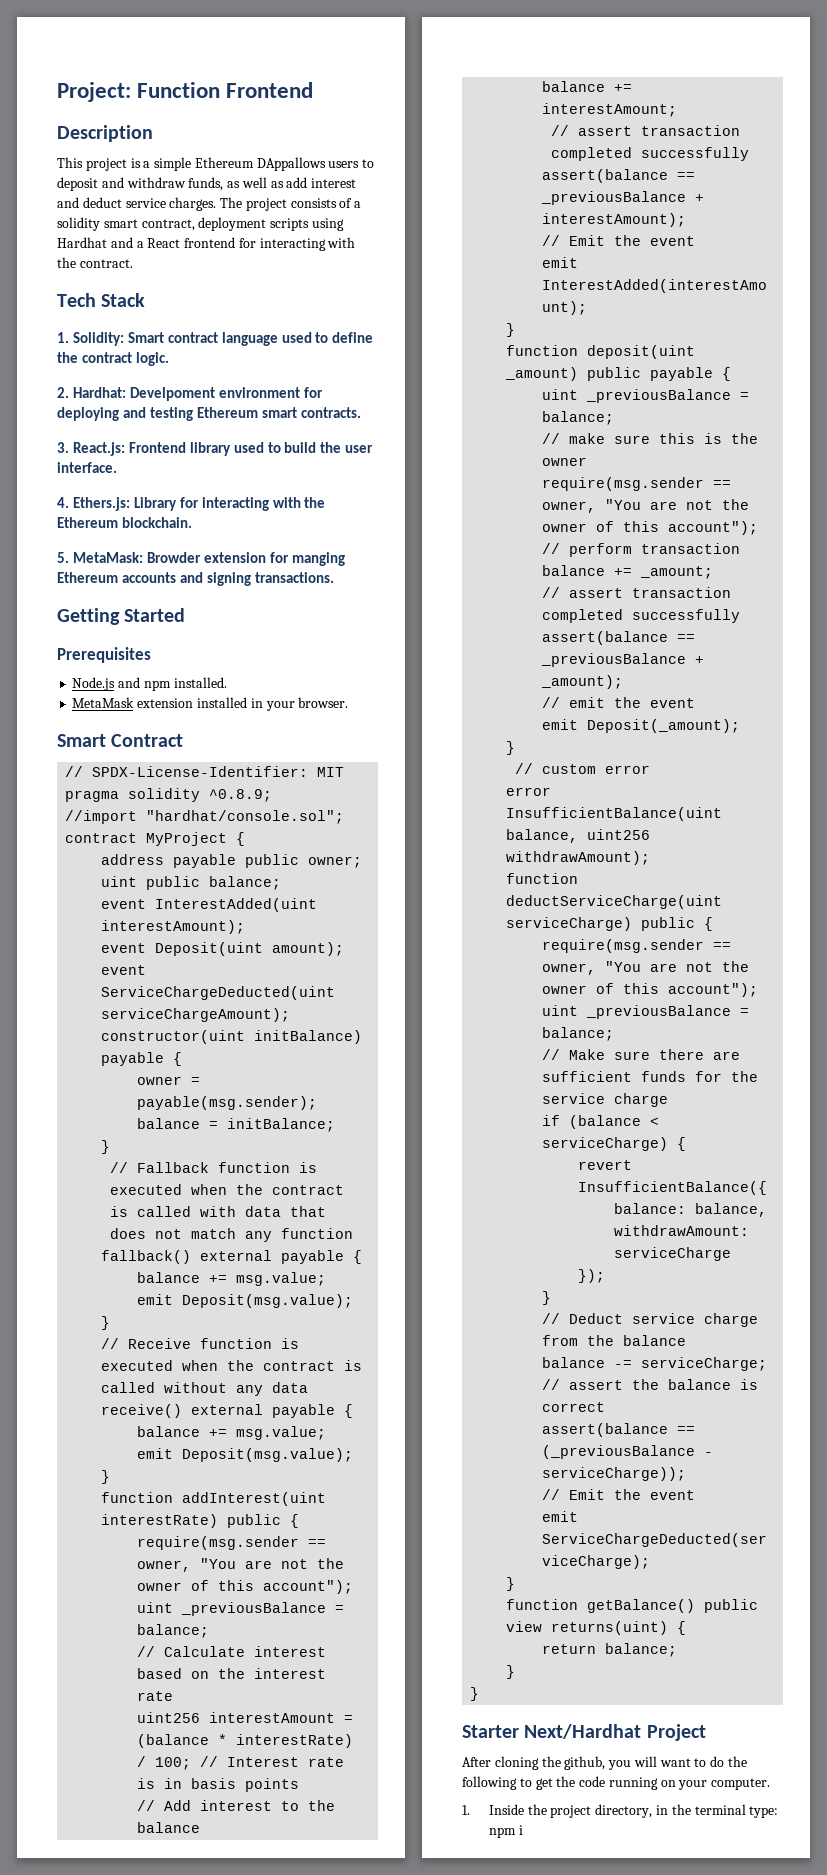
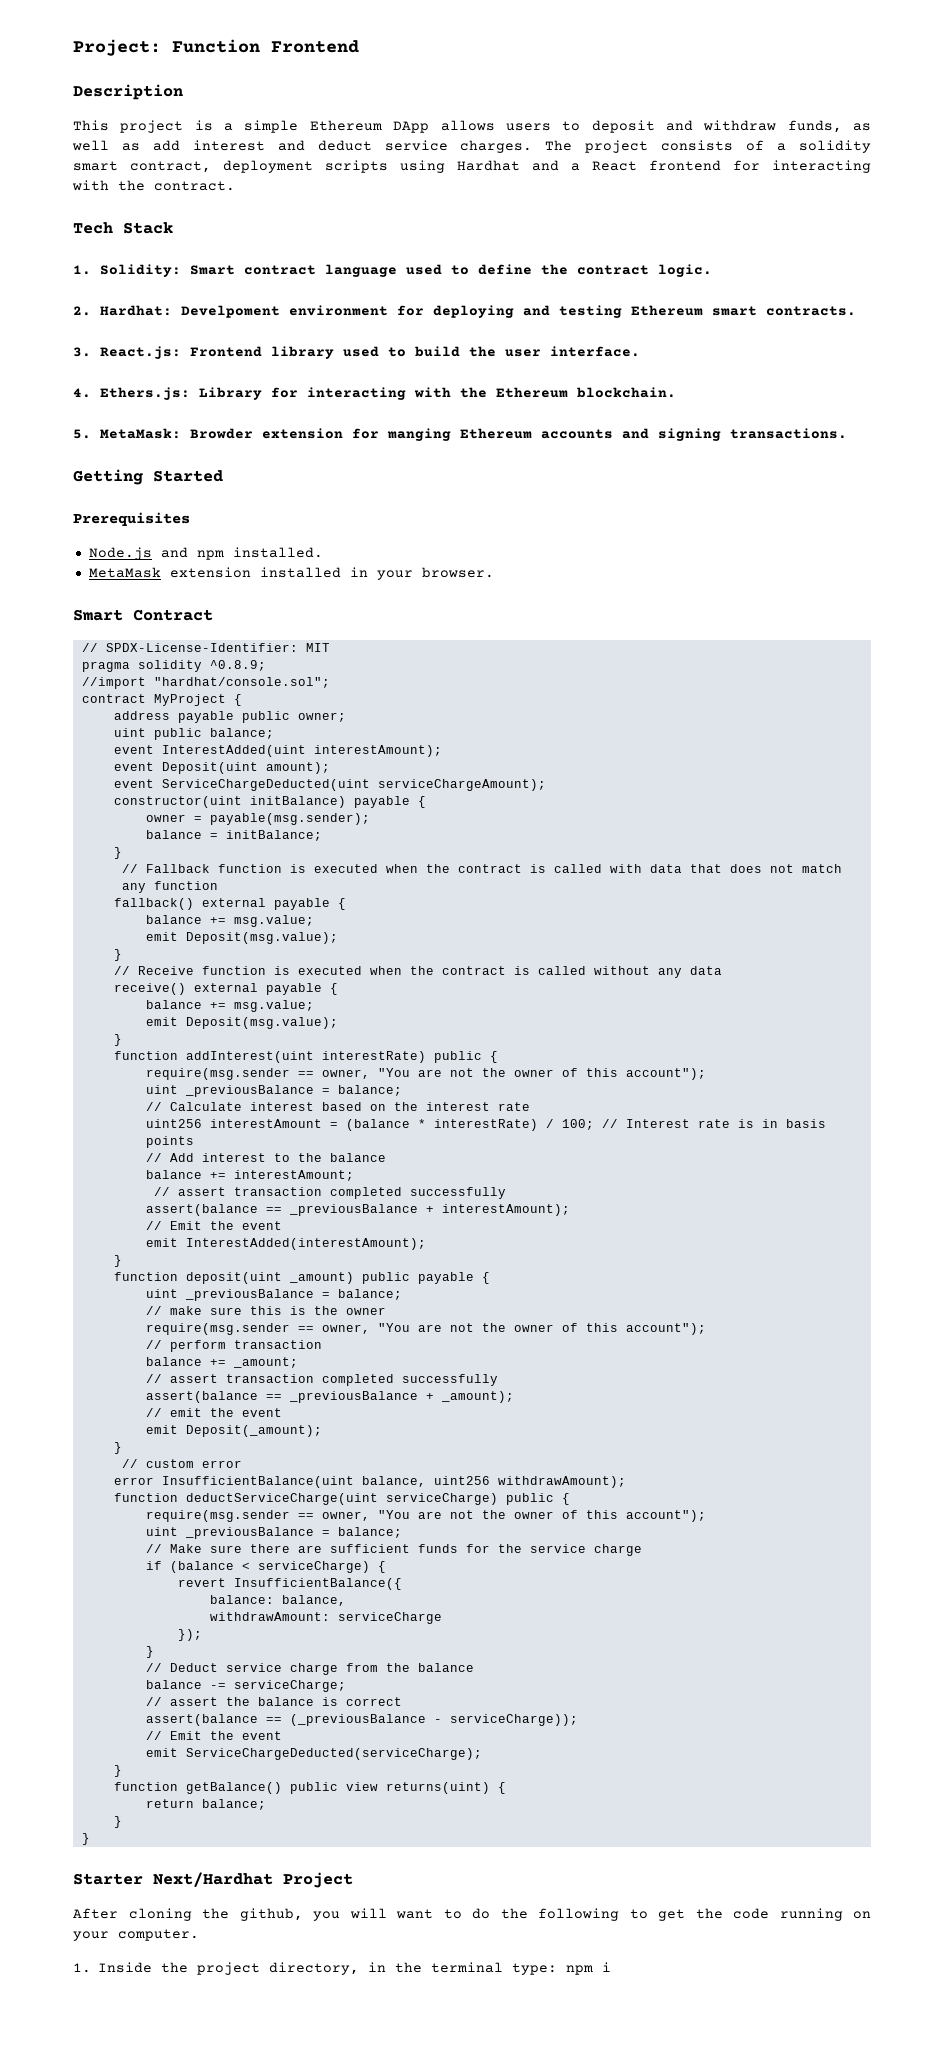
[256,157,326,171] DAppallows -> [393,120,495,133] DApp allows

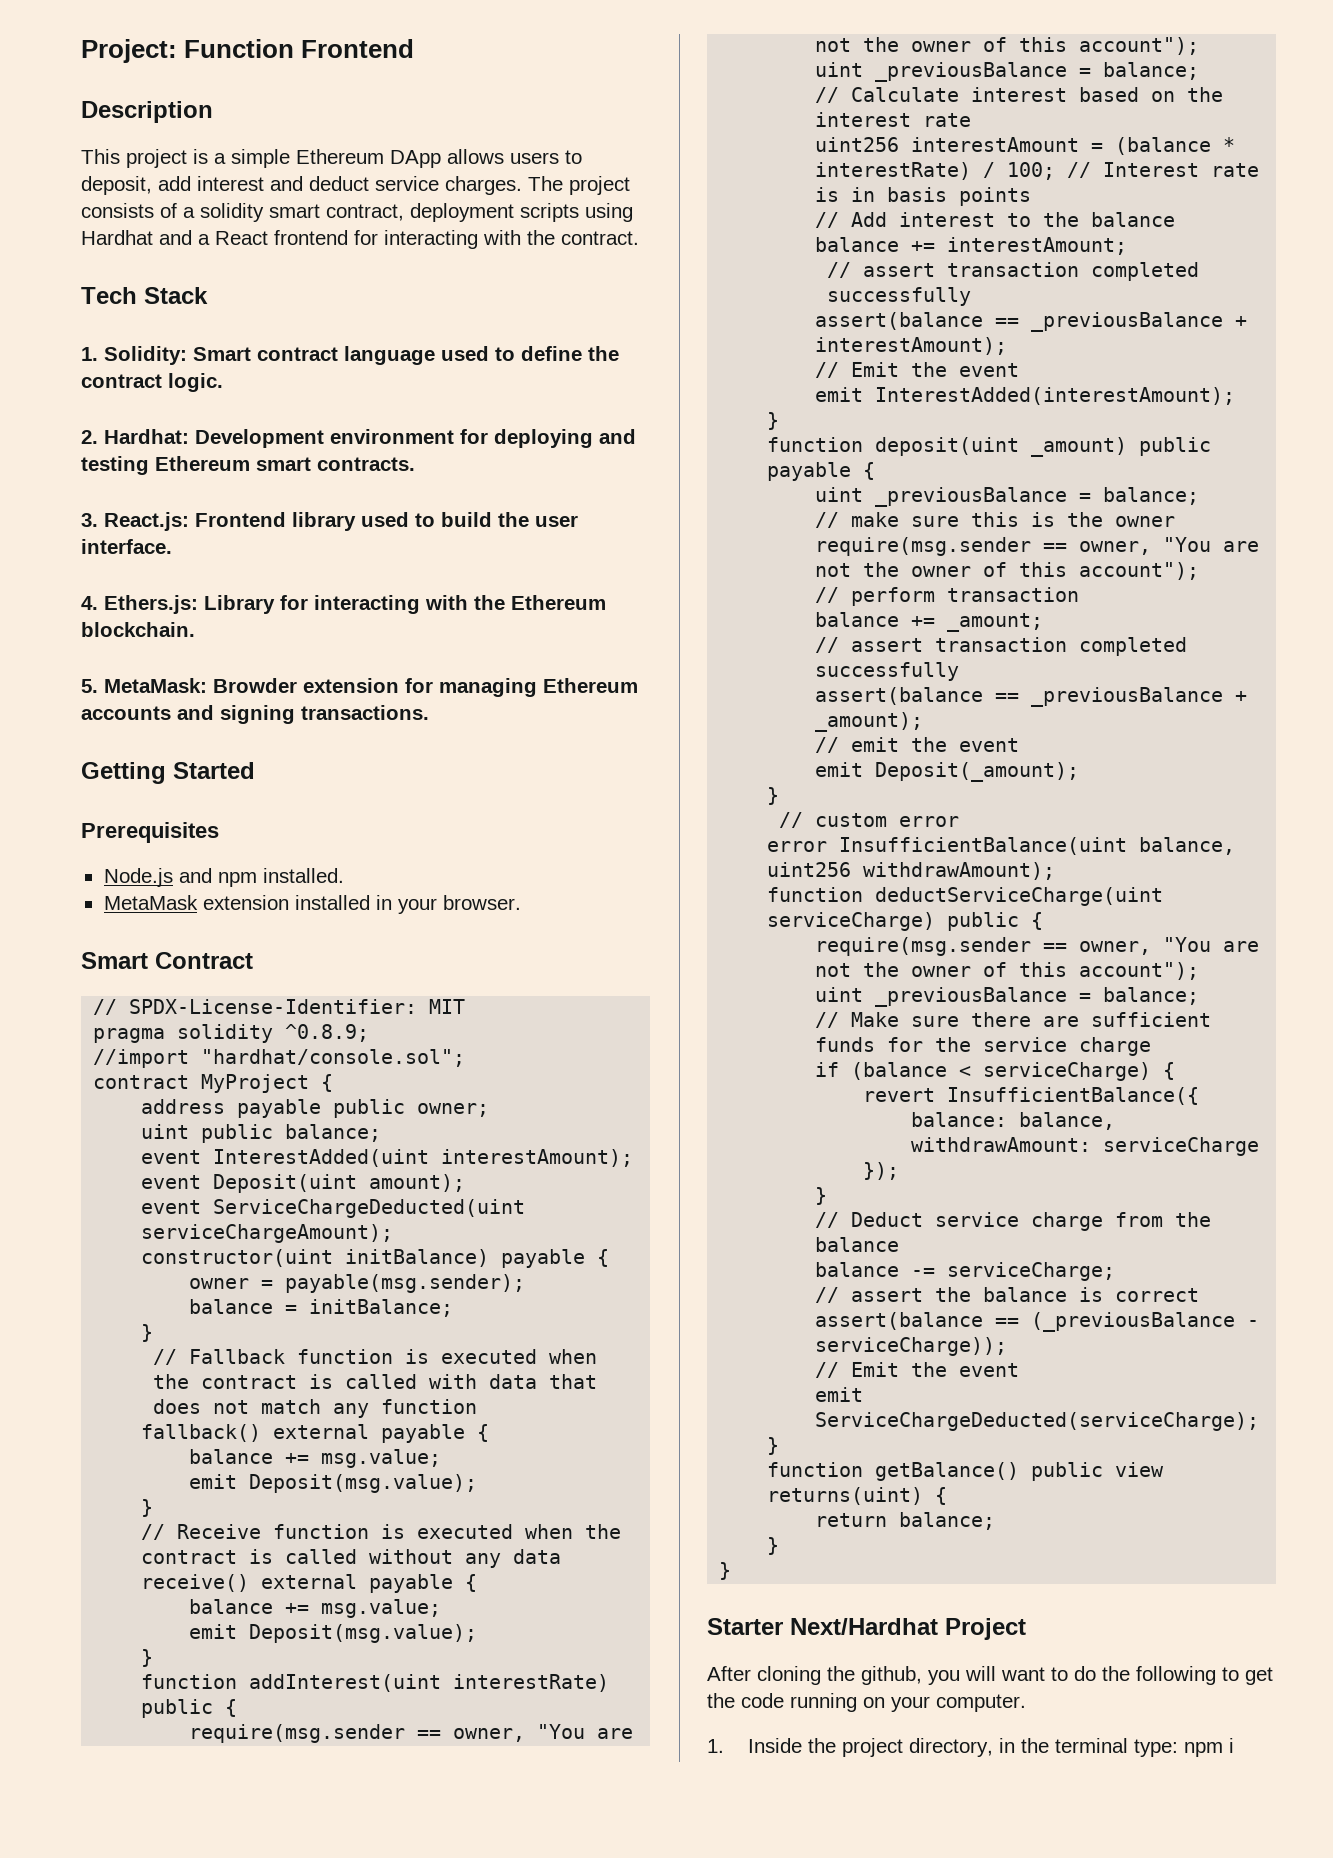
[591,120,872,133] [72,140,140,151] deposit and withdraw funds, as well as -> [81,176,152,195] deposit,
[181,305,280,318] Develpoment -> [195,429,324,448] Development
[387,428,451,441] manging -> [439,678,537,697] managing

